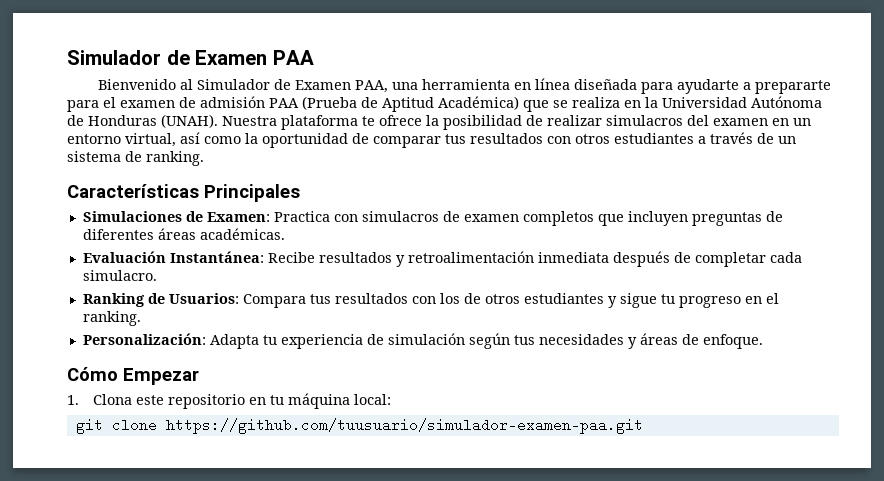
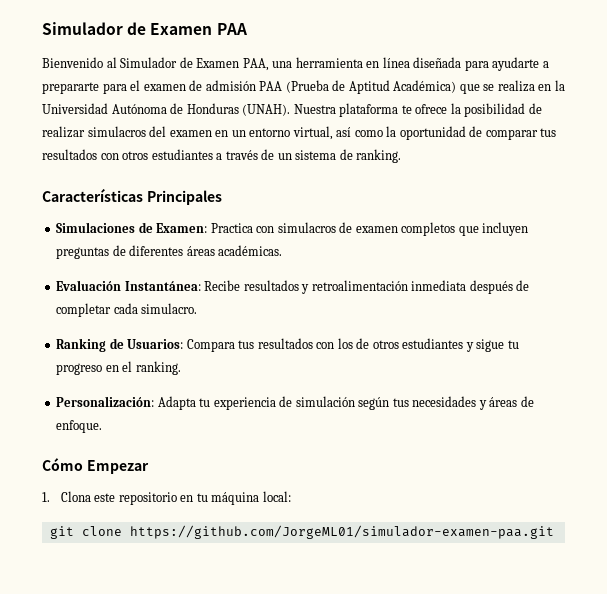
[165,418,643,434] https://github.com/tuusuario/simulador-examen-paa.git -> [129,525,554,539] https://github.com/JorgeML01/simulador-examen-paa.git

